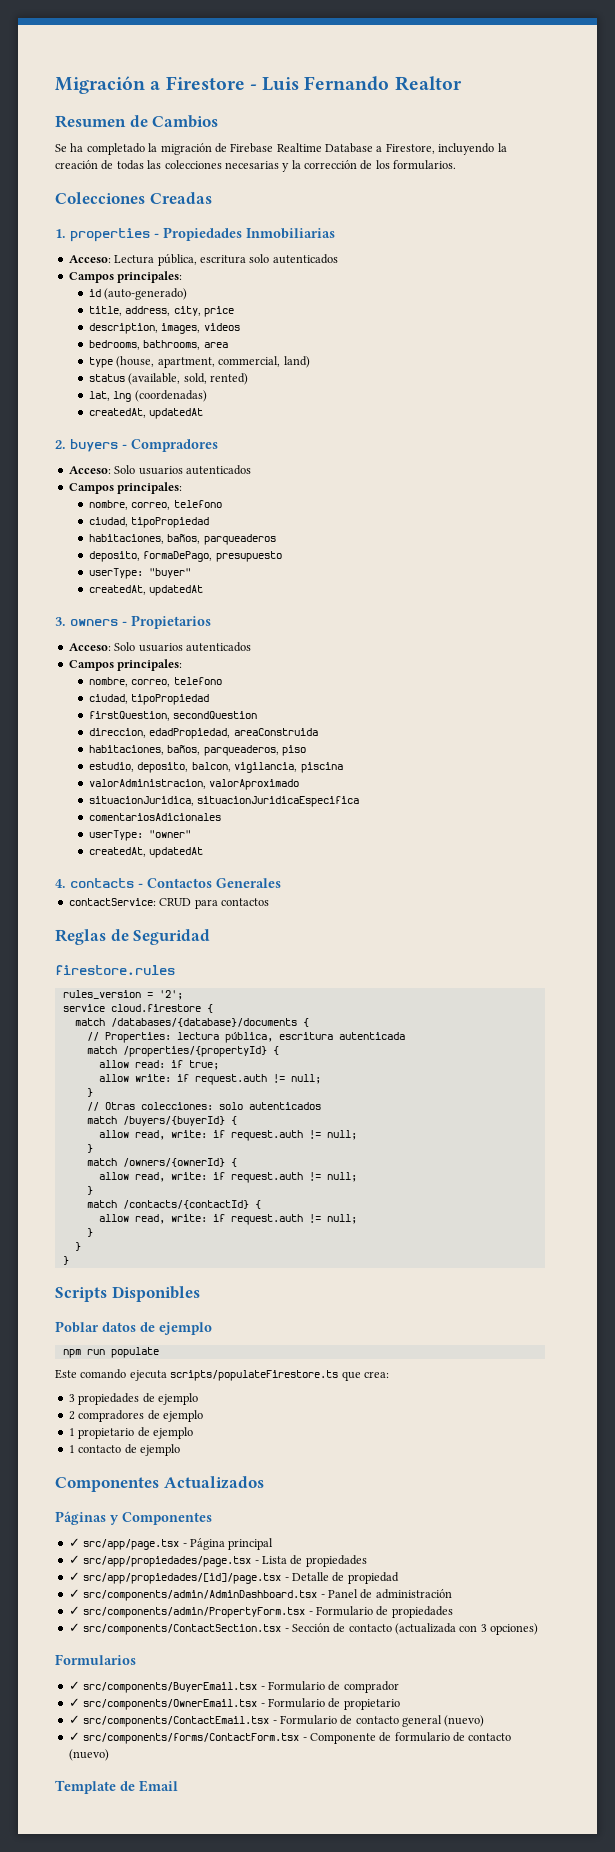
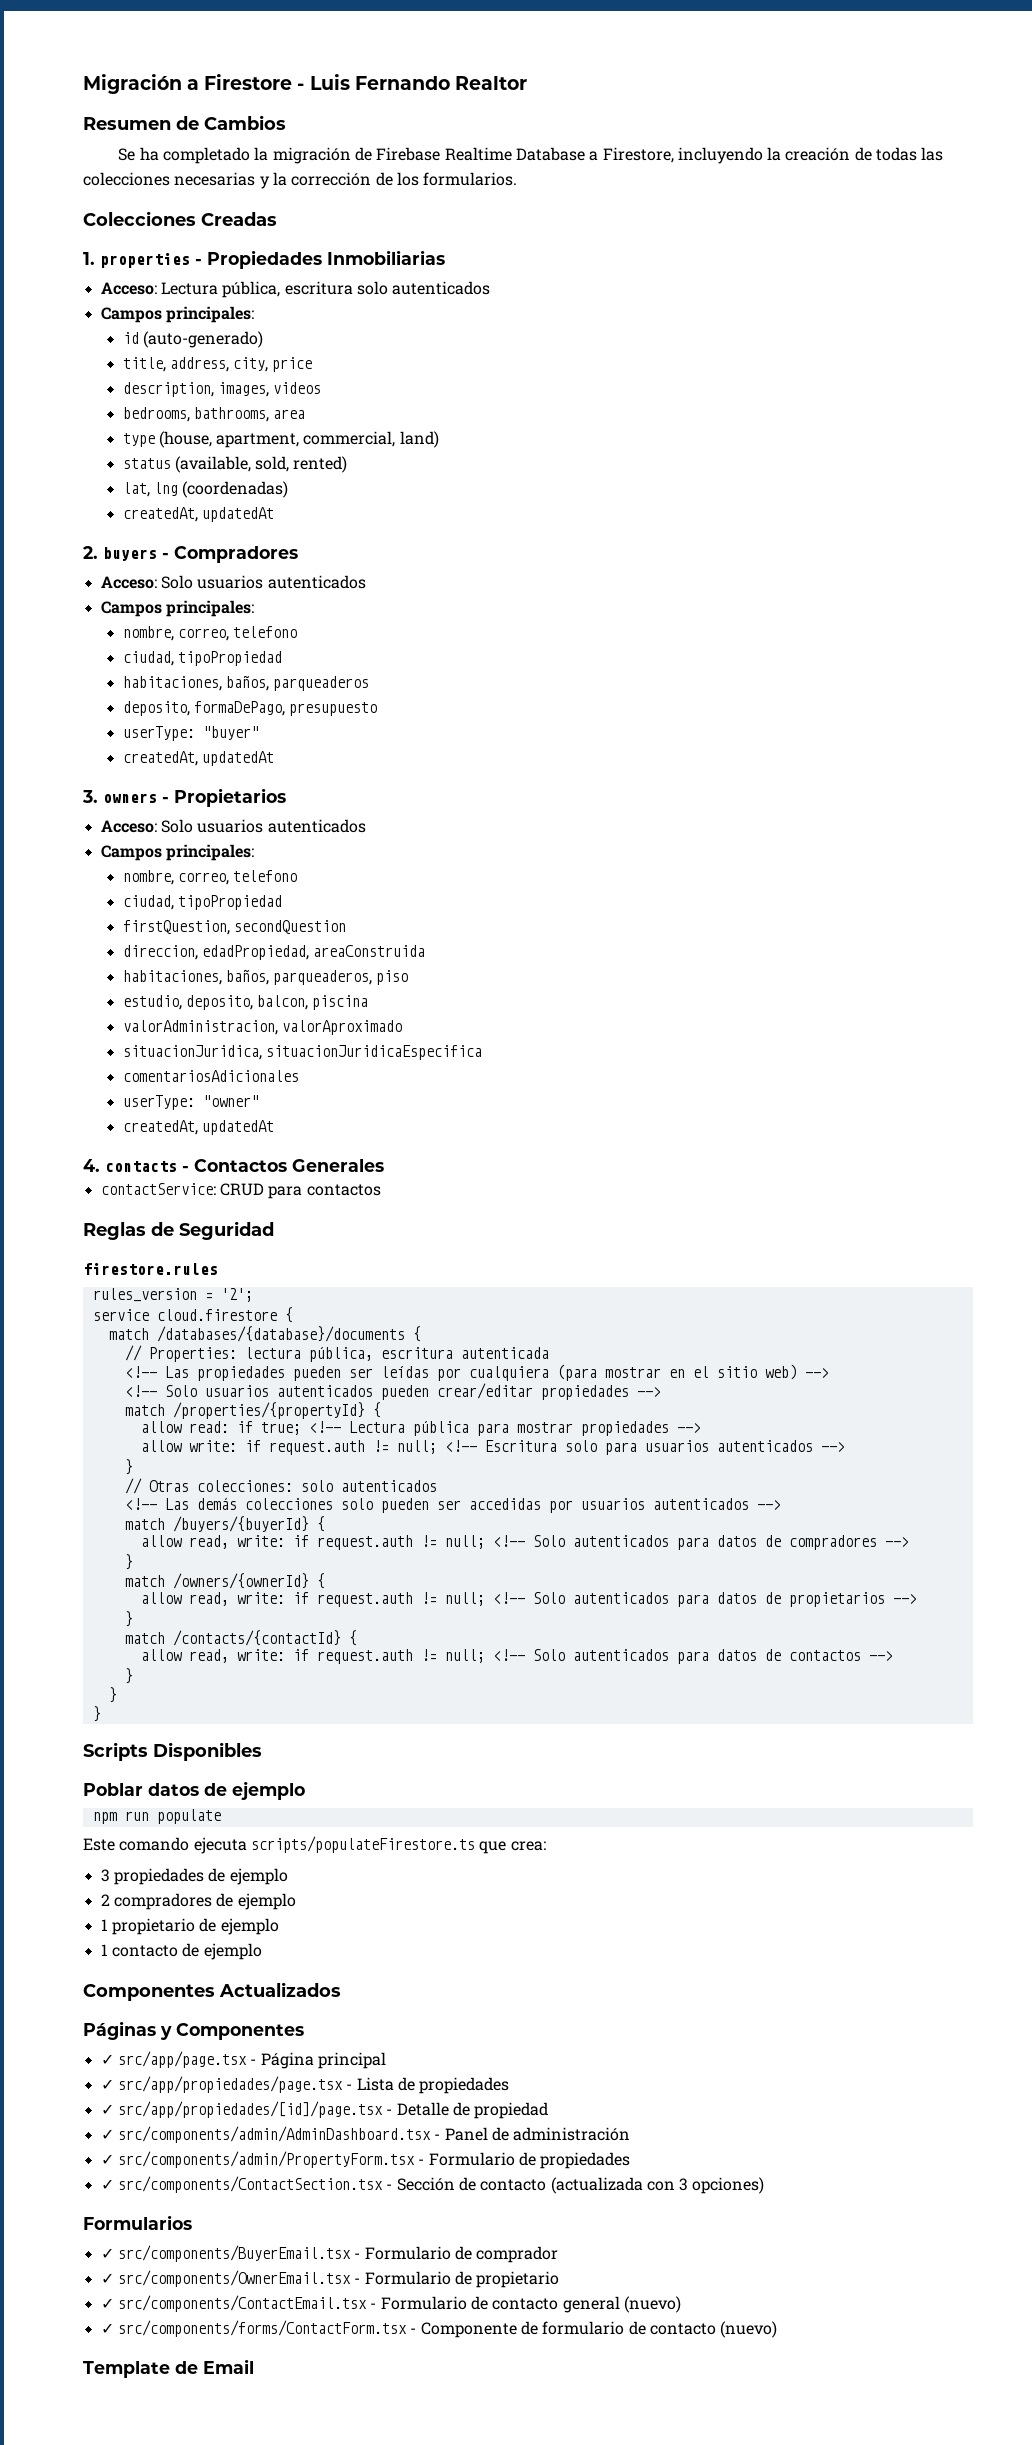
[234,762,298,773] vigilancia, -> (309, 1002) none
(405, 1036) none -> [124,1364,829,1381] [124,1383,661,1400] // <!-- Las propiedades pueden ser leídas por cualquiera (para mostrar en el sitio web) --> // <!-- Solo usuarios autenticados pueden crear/editar propiedades -->
(219, 1065) none -> [308,1421,701,1436] <!-- Lectura pública para mostrar propiedades -->
(321, 1079) none -> [444,1440,845,1455] <!-- Escritura solo para usuarios autenticados -->
(321, 1106) none -> [124,1497,781,1513] // <!-- Las demás colecciones solo pueden ser accedidas por usuarios autenticados -->
(357, 1135) none -> [492,1535,909,1550] <!-- Solo autenticados para datos de compradores -->
(357, 1177) none -> [492,1592,917,1607] <!-- Solo autenticados para datos de propietarios -->
(357, 1219) none -> [492,1649,893,1664] <!-- Solo autenticados para datos de contactos -->

